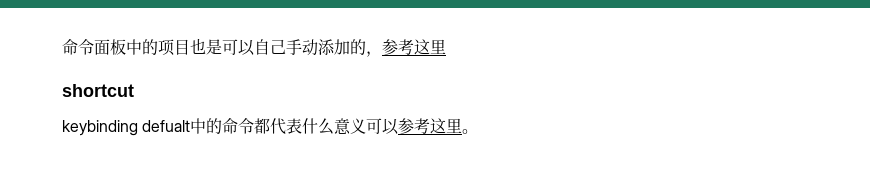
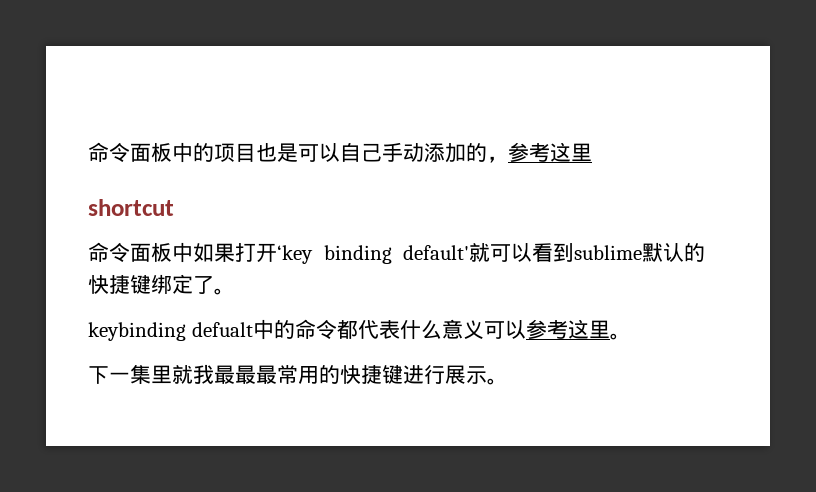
(134, 90) none -> [88,242,705,264] [88,274,235,295] // 命令面板中如果打开‘key binding default'就可以看到sublime默认的快捷键绑定了。
(479, 131) none -> [88,364,508,385] // 下一集里就我最最最常用的快捷键进行展示。

